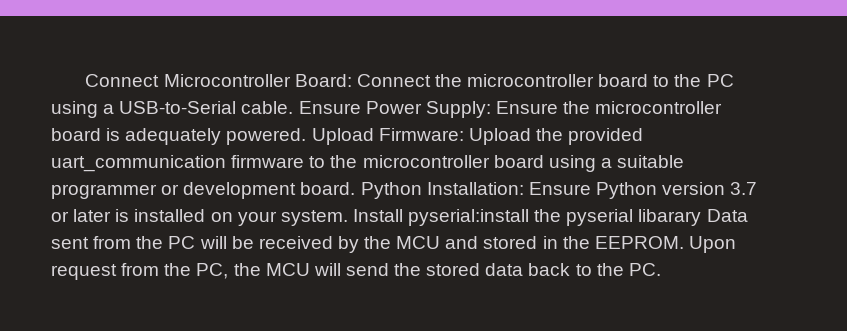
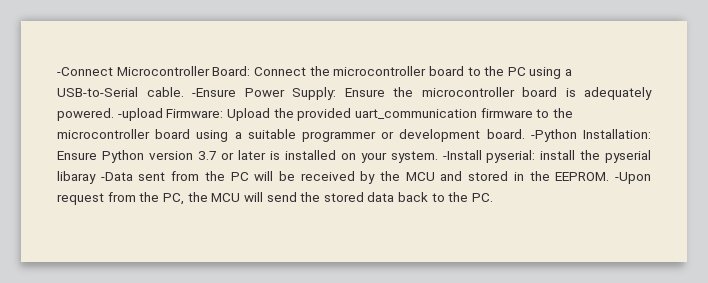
[85,74,160,87] Connect -> [57,67,113,76] -Connect
[298,101,361,114] Ensure -> [192,88,236,97] -Ensure
[311,128,374,145] Upload -> [117,108,163,121] -upload
[360,182,422,199] Python -> [530,129,577,142] -Python
[352,209,748,226] Install pyserial:install the pyserial libarary Data -> [442,150,652,163] [57,171,133,184] -Install pyserial: install the pyserial libaray -Data
[688,236,736,253] Upon -> [615,172,651,184] -Upon

